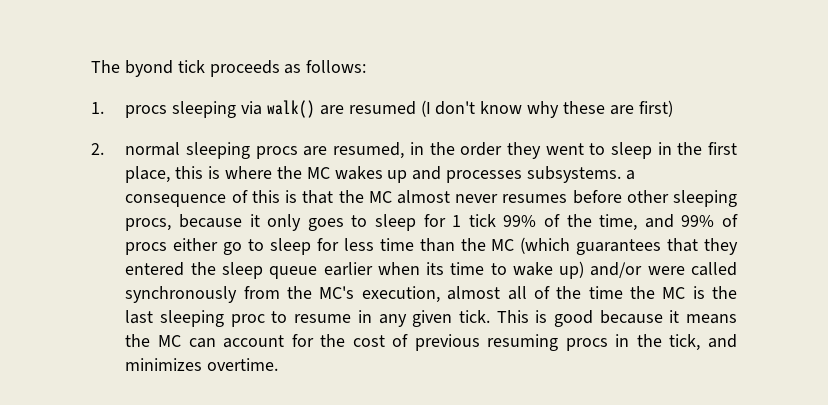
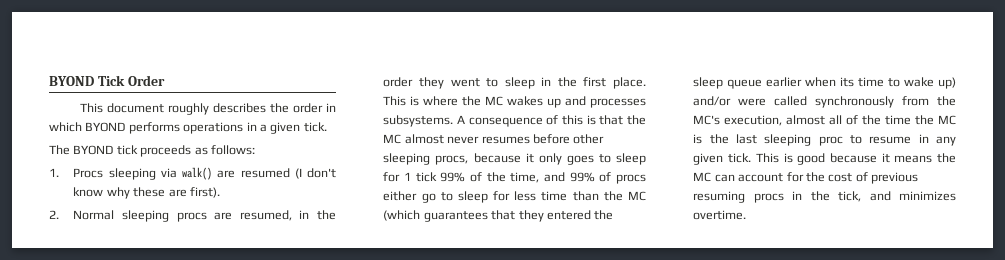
[91,60,173,77] The byond -> [49,75,165,86] [79,103,337,115] [49,122,327,134] [49,145,114,155] BYOND Tick Order // This document roughly describes the order in which BYOND performs operations in a given tick. // The BYOND
[125,105,168,118] procs -> [73,168,104,178] Procs
[638,100,673,117] first) -> [189,187,220,198] first).
[125,142,181,156] normal -> [73,210,115,220] Normal
[125,166,204,183] place, this -> [613,77,646,89] [383,96,407,106] place. This
[625,170,635,180] a -> [457,115,466,124] A

